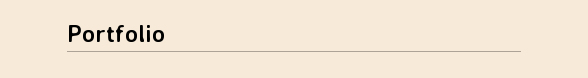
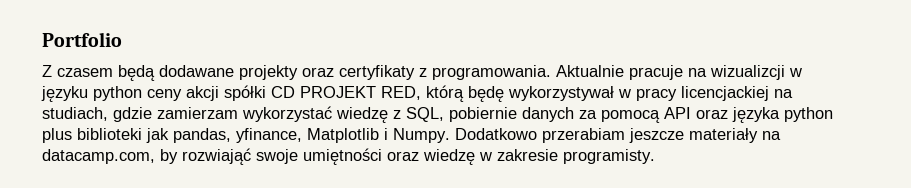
(165, 33) none -> [42,65,802,81] [41,85,793,102] [42,106,833,123] [42,128,781,143] [42,148,655,165] // Z czasem będą dodawane projekty oraz certyfikaty z programowania. Aktualnie pracuje na wizualizcji w języku python ceny akcji spółki CD PROJEKT RED, którą będę wykorzystywał w pracy licencjackiej na studiach, gdzie zamierzam wykorzystać wiedzę z SQL, pobiernie danych za pomocą API oraz języka python plus biblioteki jak pandas, yfinance, Matplotlib i Numpy. Dodatkowo przerabiam jeszcze materiały na datacamp.com, by rozwiająć swoje umiętności oraz wiedzę w zakresie programisty.

